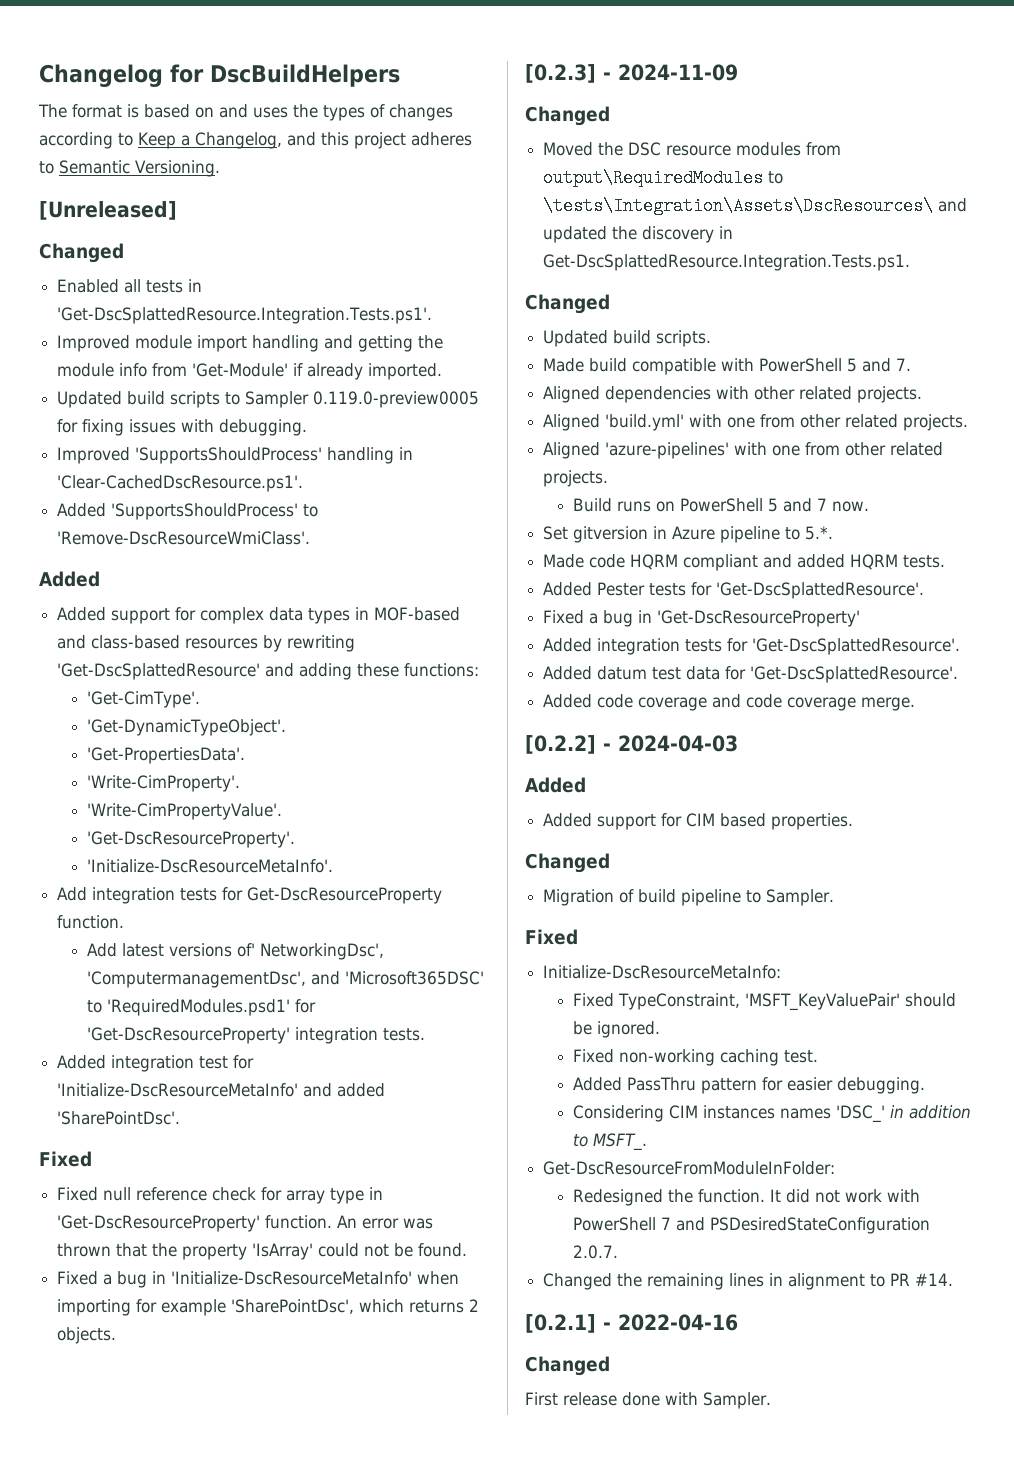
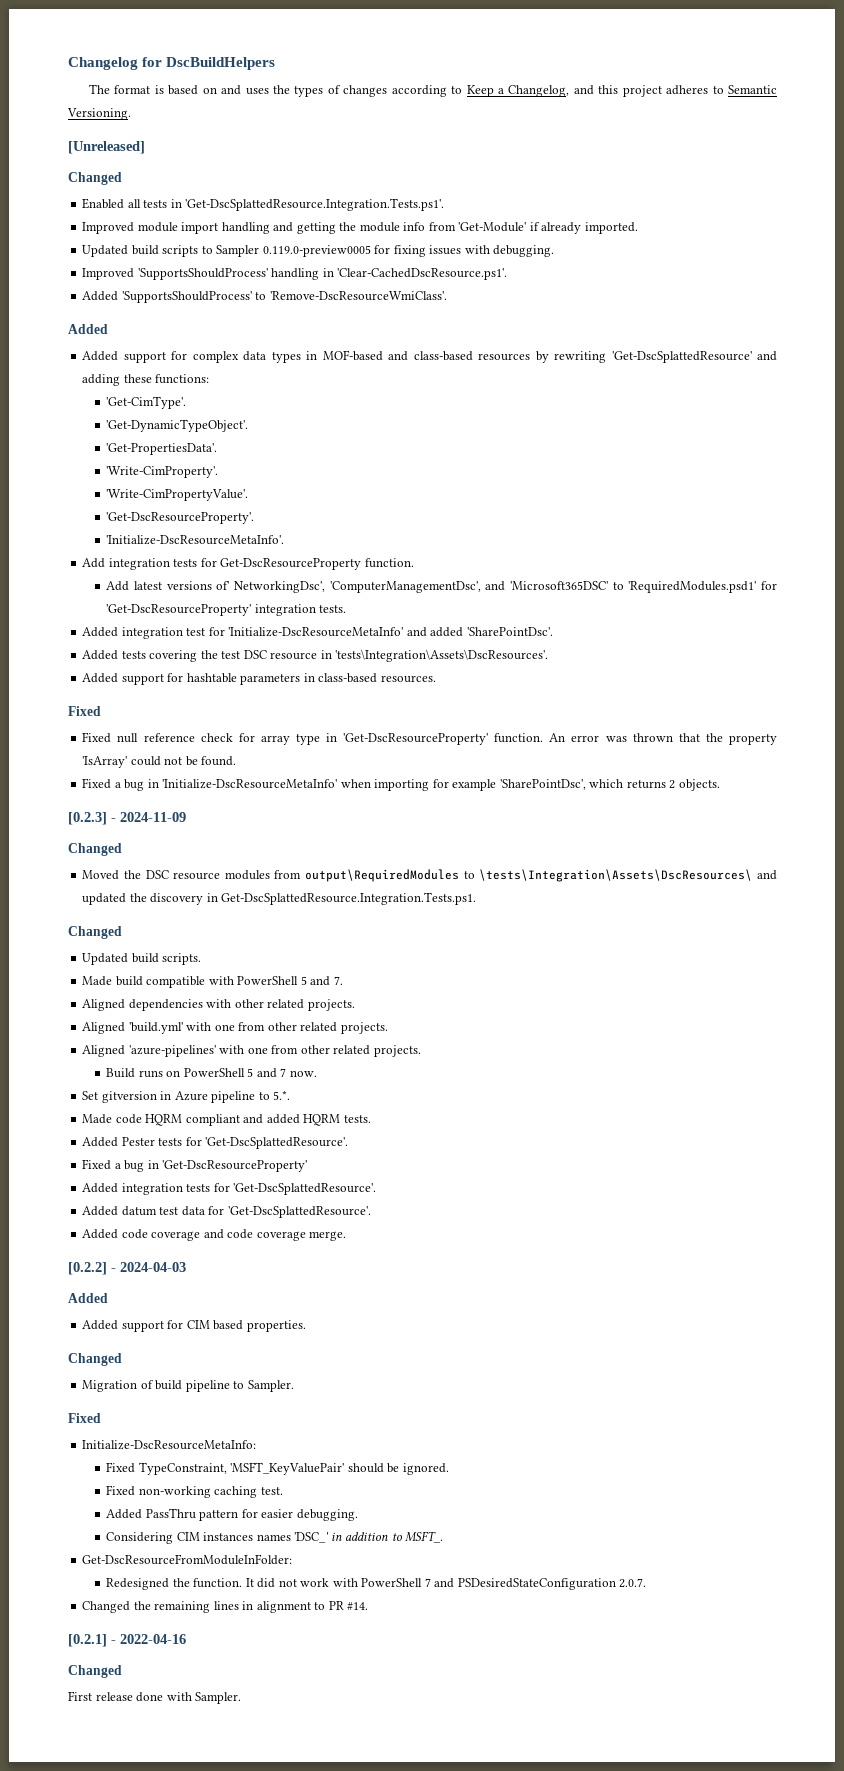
[86,971,306,988] 'ComputermanagementDsc', -> [329,581,481,593] 'ComputerManagementDsc',
(181, 1118) none -> [82,649,549,662] [82,673,436,685] // Added tests covering the test DSC resource in 'tests\Integration\Assets\DscResources'. // Added support for hashtable parameters in class-based resources.

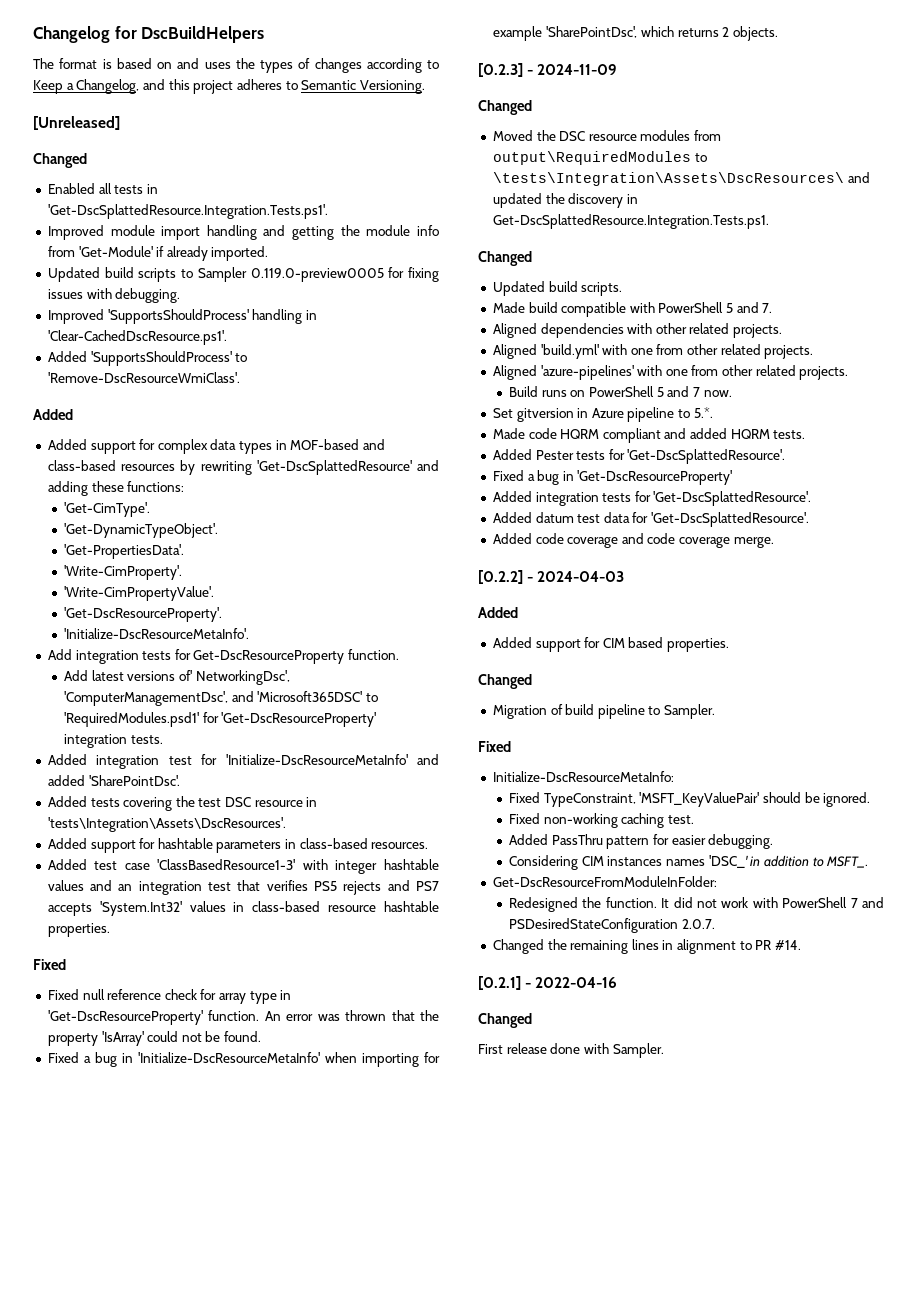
(436, 679) none -> [47,859,439,874] [47,880,439,895] [47,901,439,916] [47,923,110,937] // Added test case 'ClassBasedResource1-3' with integer hashtable values and an integration test that verifies PS5 rejects and PS7 accepts 'System.Int32' values in class-based resource hashtable properties.

